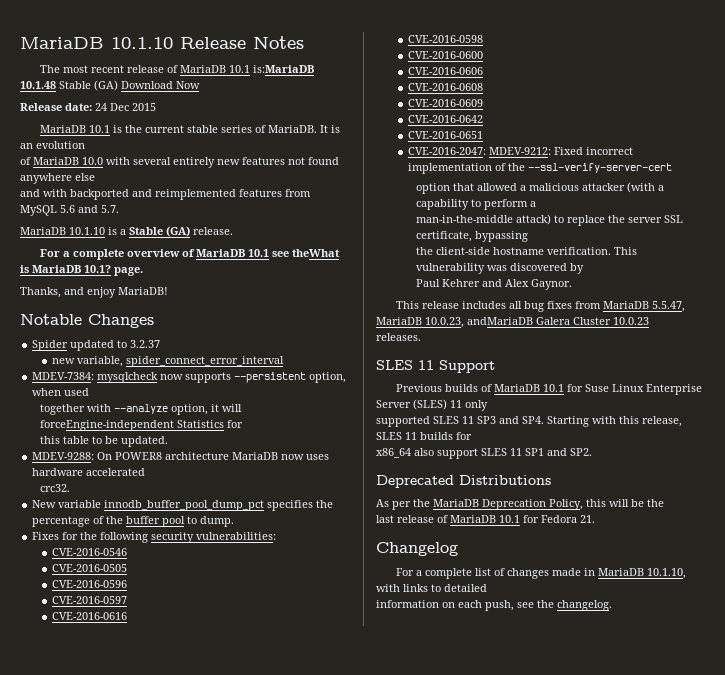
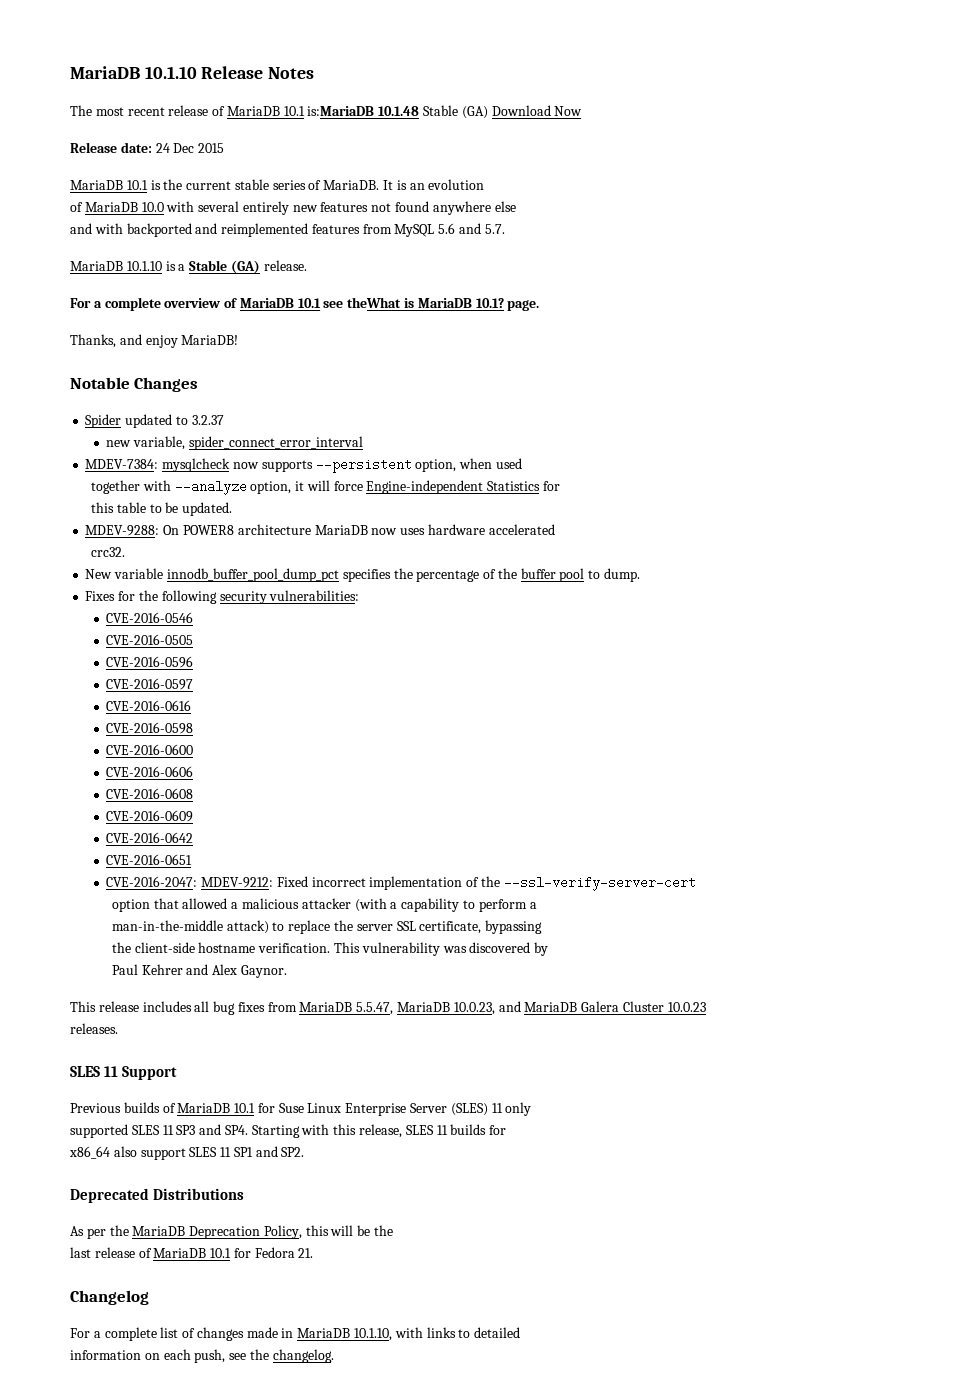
[40,420,175,431] forceEngine-independent -> [333,480,484,494] force Engine-independent
[467,317,533,325] andMariaDB -> [498,1001,578,1012] and MariaDB

